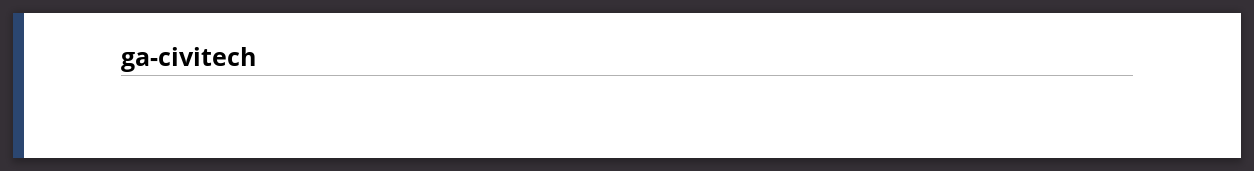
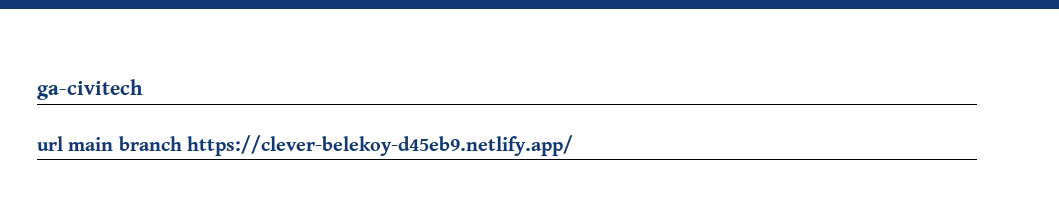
(256, 59) none -> [37,135,573,156] // url main branch https://clever-belekoy-d45eb9.netlify.app/

